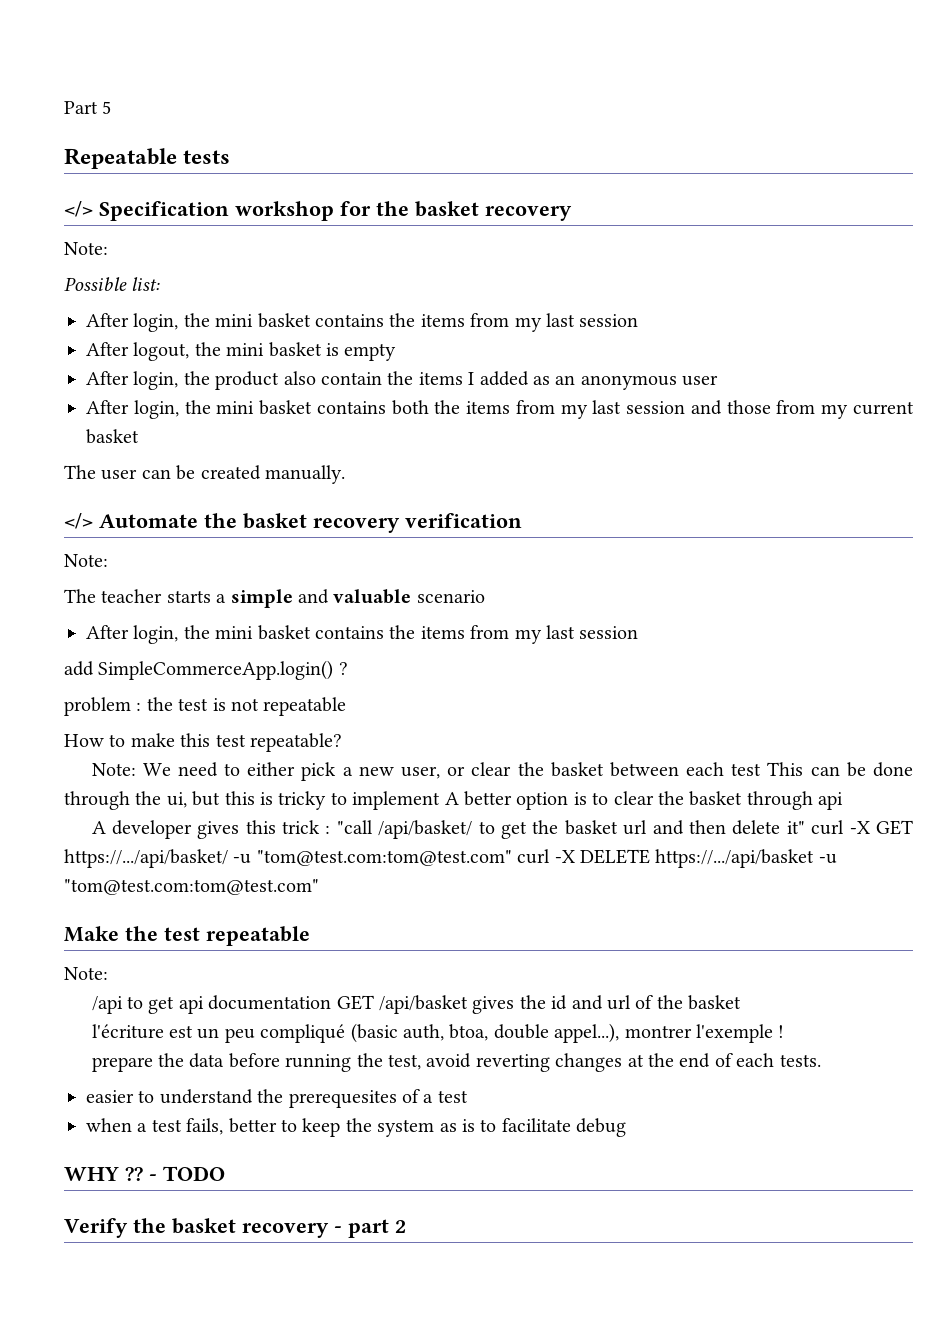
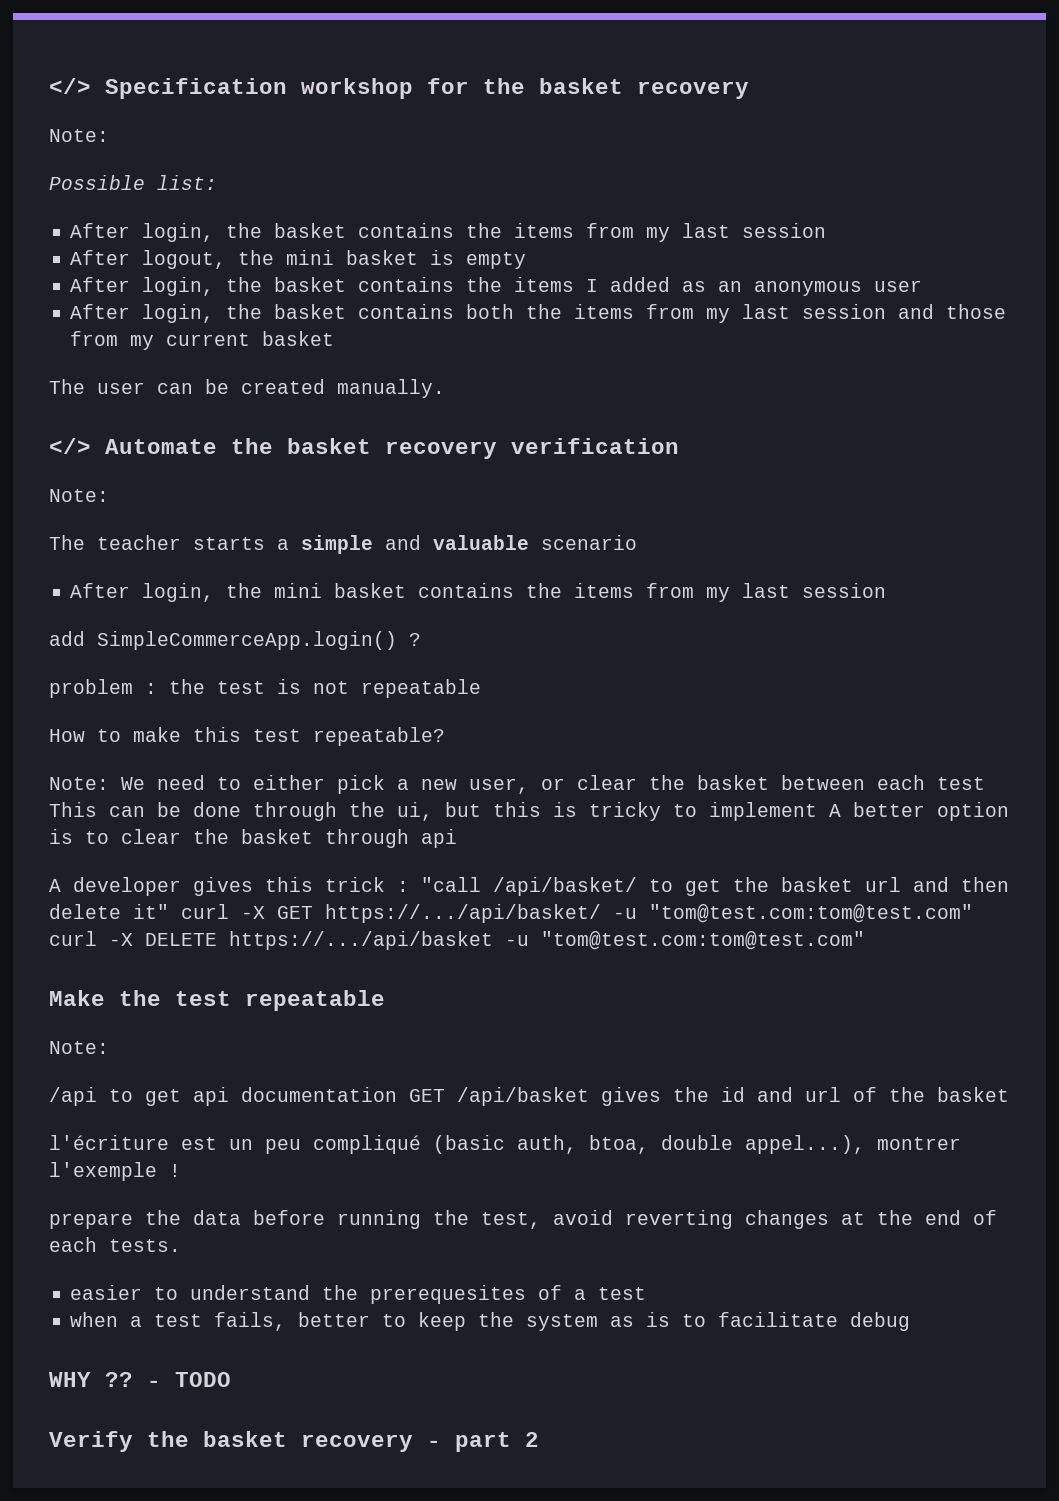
[64,101,112,114] [64,148,231,169] Part 5 // Repeatable tests // -> (49, 86) none
[215,314,254,327] mini -> (263, 230) none
[215,371,382,390] product also contain -> [274,277,455,292] basket contains
[216,401,255,414] mini -> (263, 311) none

